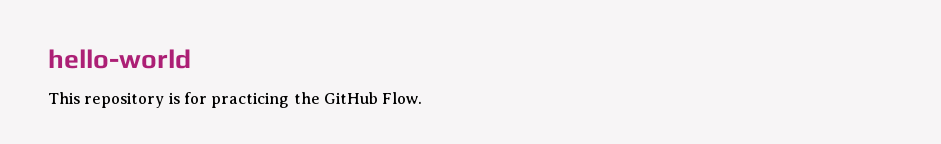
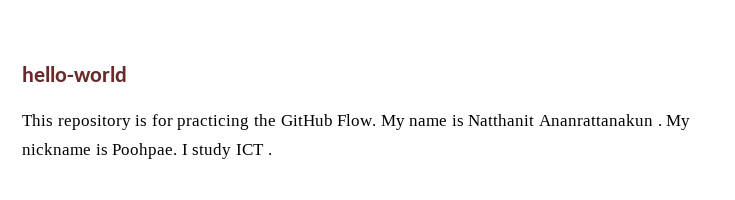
(423, 98) none -> [380,114,691,130] [22,143,272,159] My name is Natthanit Ananrattanakun . My nickname is Poohpae. I study ICT .

